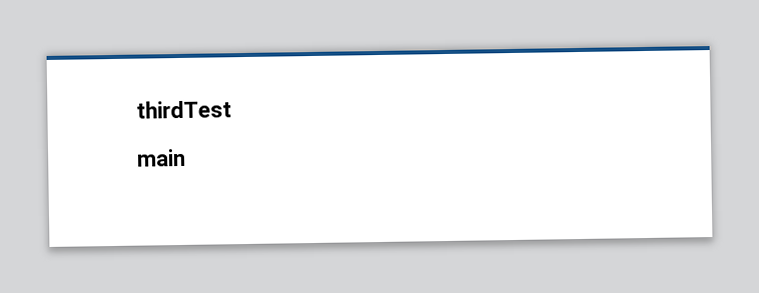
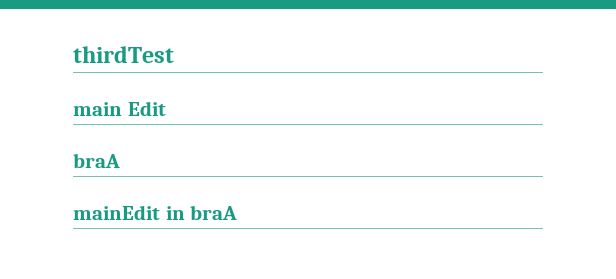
(186, 157) none -> [127,101,166,116] [73,153,120,168] [73,205,238,220] Edit // braA // mainEdit in braA

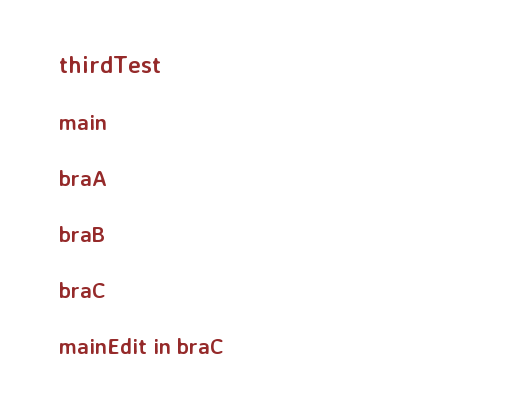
[127,101,166,116] [73,153,120,168] Edit // braA -> [59,170,107,186] [59,226,105,242] [59,282,106,298] // braA // braB // braC
[190,205,238,220] braA -> [177,338,224,354] braC

